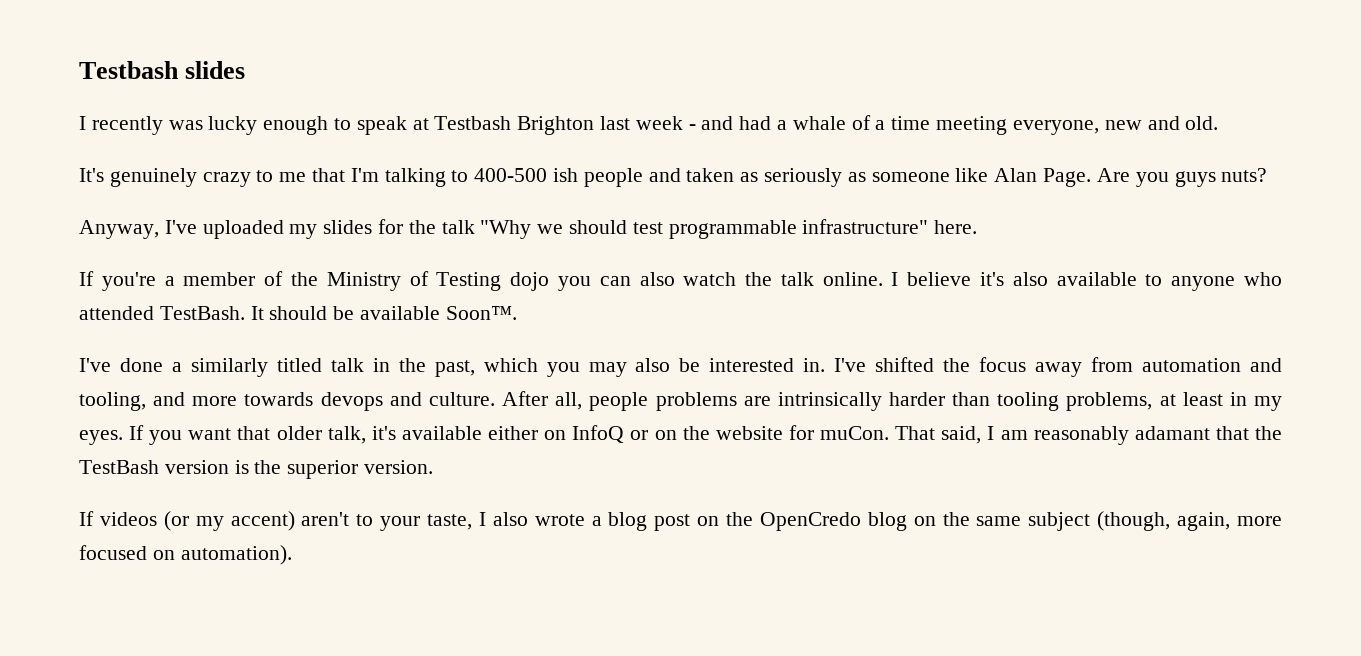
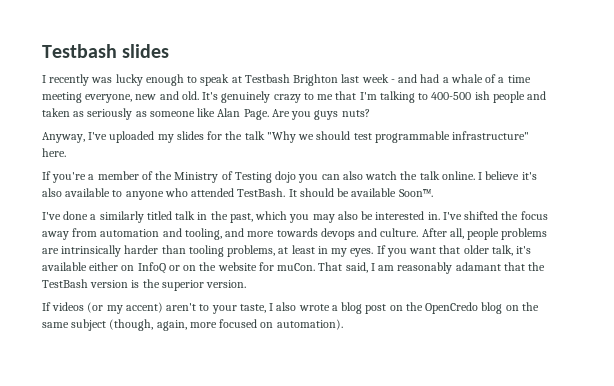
(1219, 123) // -> (199, 95) none

